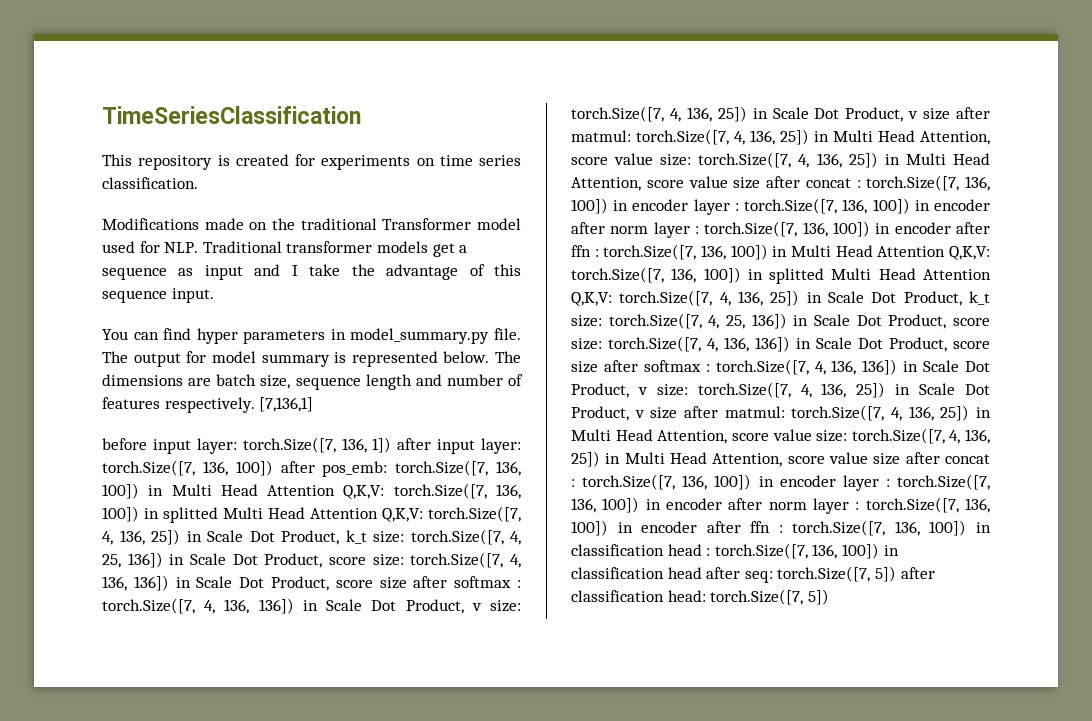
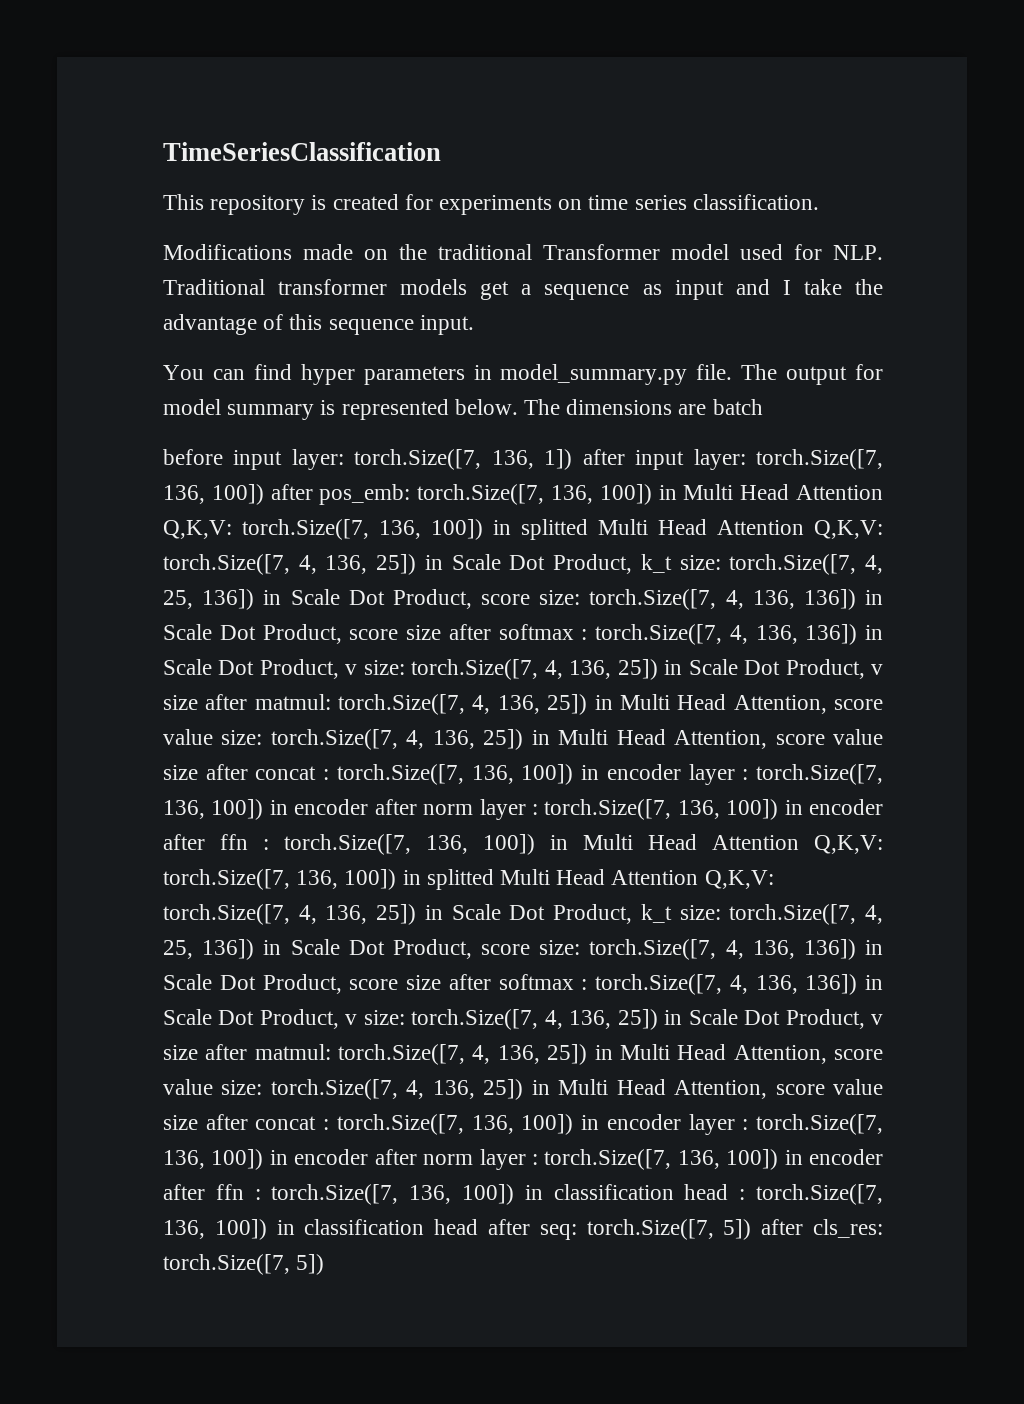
[260,374,523,390] [102,397,314,413] size, sequence length and number of features respectively. [7,136,1] -> (763, 407) none
[571,590,706,602] classification head: -> [812,1219,883,1238] cls_res:

